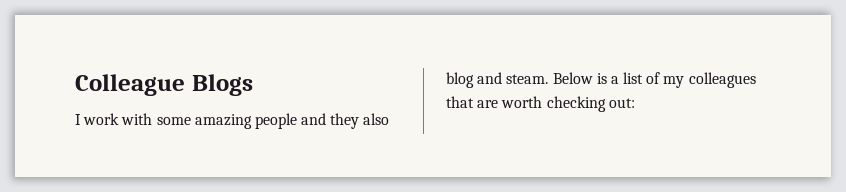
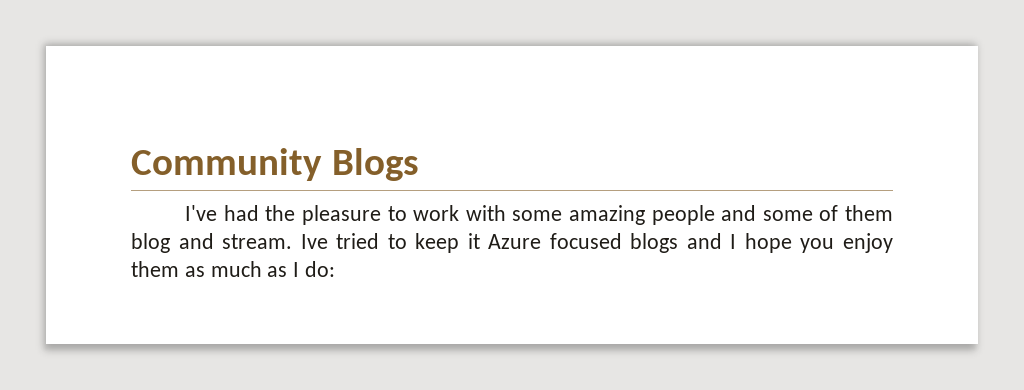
[75,74,185,96] Colleague -> [131,148,322,181] Community
[75,114,81,125] I -> [185,205,407,225] I've had the pleasure to
[330,113,390,129] [446,72,756,88] [446,96,635,112] they also blog and steam. Below is a list of my colleagues that are worth checking out: -> [762,205,893,221] [131,233,893,253] [131,261,336,277] some of them blog and stream. Ive tried to keep it Azure focused blogs and I hope you enjoy them as much as I do:

